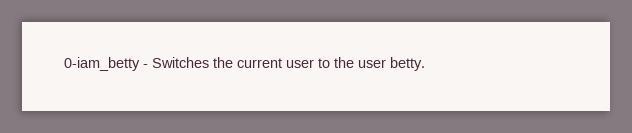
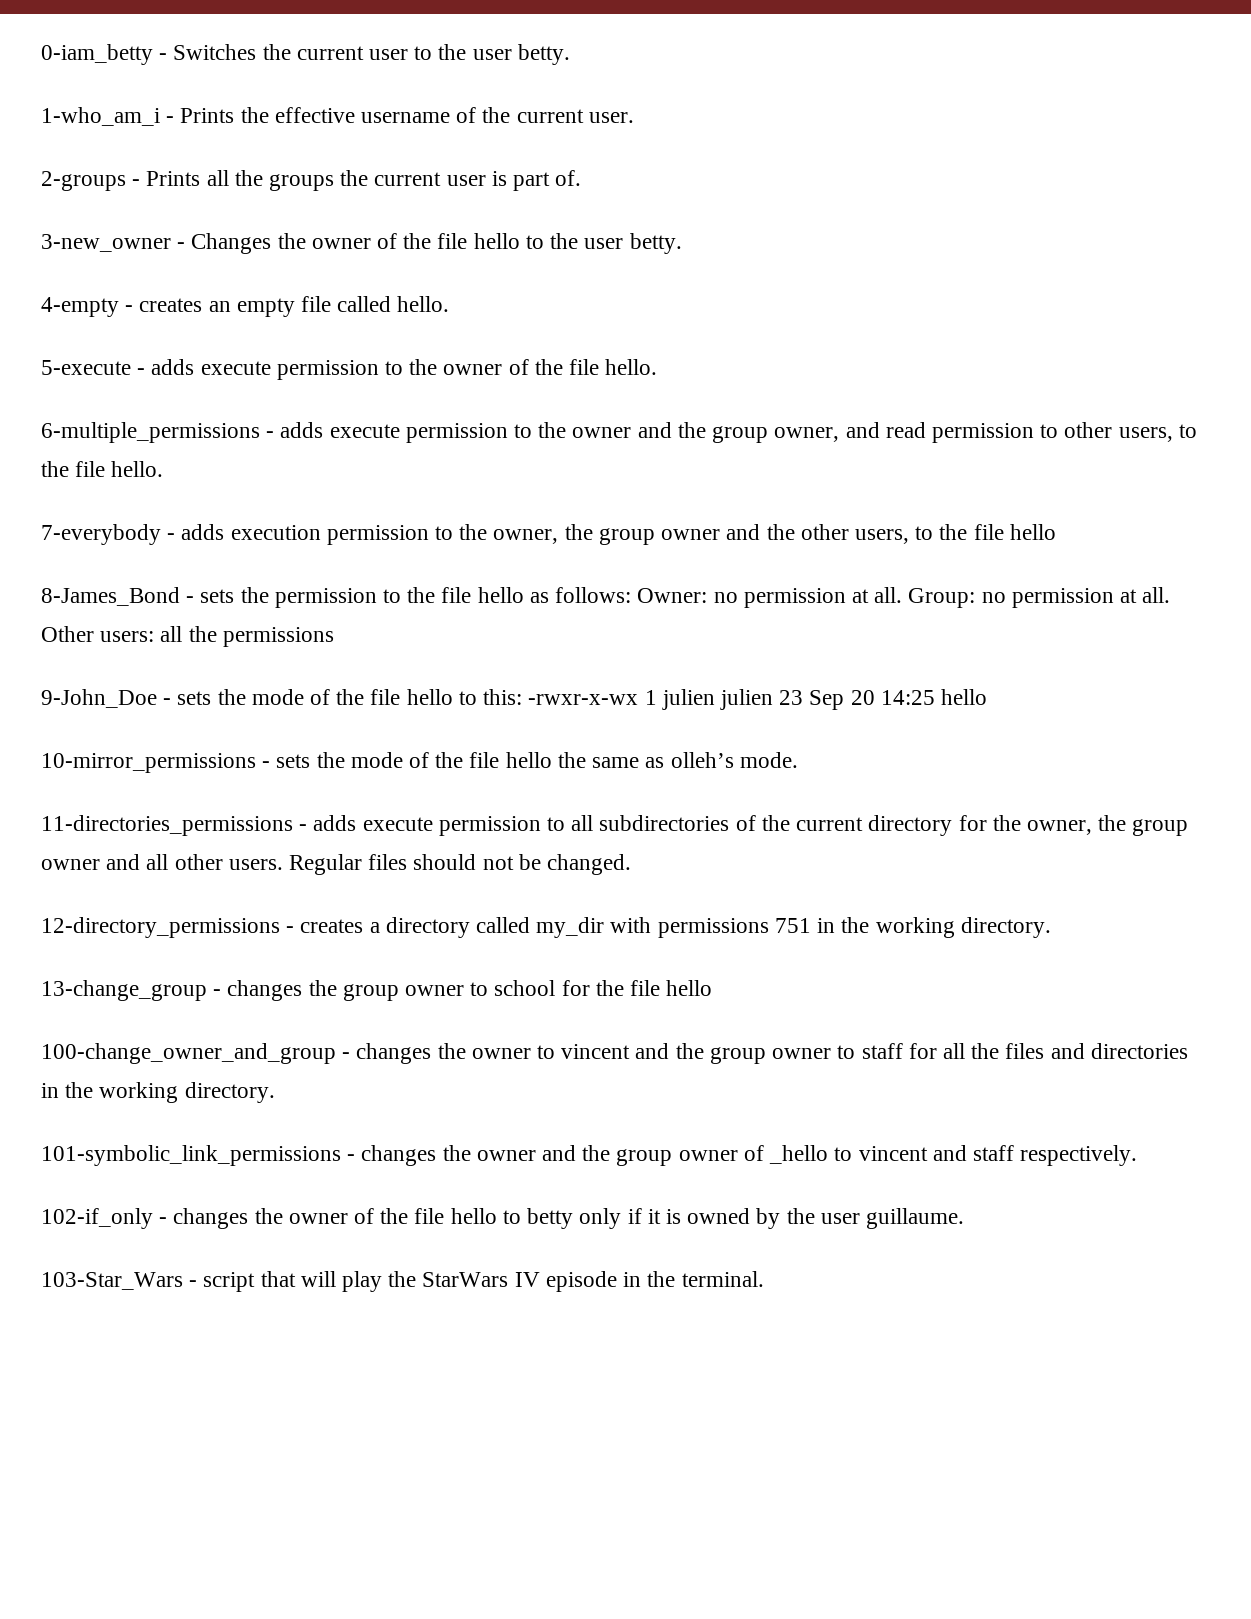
(425, 64) none -> [41,107,634,126] [41,170,582,191] [41,233,682,254] [41,296,450,317] [41,359,658,380] [41,422,1197,443] [41,461,164,477] [41,524,1056,545] [41,587,1171,608] [41,626,334,647] [41,689,987,710] [41,752,798,773] [41,815,1189,836] [41,854,632,875] [41,917,1051,938] [41,980,713,1001] [41,1043,1188,1064] [41,1082,275,1103] [41,1145,1138,1166] [41,1208,964,1229] [41,1271,764,1292] // 1-who_am_i - Prints the effective username of the current user. // 2-groups - Prints all the groups the current user is part of. // 3-new_owner - Changes the owner of the file hello to the user betty. // 4-empty - creates an empty file called hello. // 5-execute - adds execute permission to the owner of the file hello. // 6-multiple_permissions - adds execute permission to the owner and the group owner, and read permission to other users, to the file hello. // 7-everybody - adds execution permission to the owner, the group owner and the other users, to the file hello // 8-James_Bond - sets the permission to the file hello as follows: Owner: no permission at all. Group: no permission at all. Other users: all the permissions // 9-John_Doe - sets the mode of the file hello to this: -rwxr-x-wx 1 julien julien 23 Sep 20 14:25 hello // 10-mirror_permissions - sets the mode of the file hello the same as olleh’s mode. // 11-directories_permissions - adds execute permission to all subdirectories of the current directory for the owner, the group owner and all other users. Regular files should not be changed. // 12-directory_permissions - creates a directory called my_dir with permissions 751 in the working directory. // 13-change_group - changes the group owner to school for the file hello // 100-change_owner_and_group - changes the owner to vincent and the group owner to staff for all the files and directories in the working directory. // 101-symbolic_link_permissions - changes the owner and the group owner of _hello to vincent and staff respectively. // 102-if_only - changes the owner of the file hello to betty only if it is owned by the user guillaume. // 103-Star_Wars - script that will play the StarWars IV episode in the terminal.

